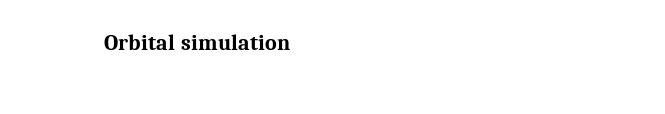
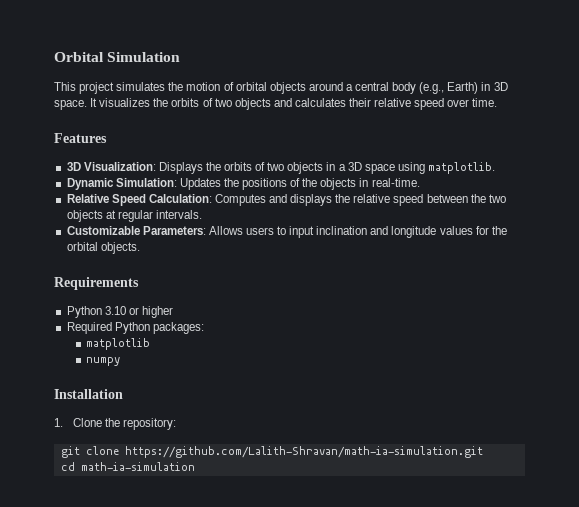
[180,34,290,50] simulation -> [107,52,181,62] [54,82,508,94] [54,98,498,110] [54,133,107,143] [66,162,496,174] [66,178,420,190] [66,194,506,206] [66,210,202,222] [66,226,507,238] [66,242,140,254] [54,277,139,290] [66,306,173,318] [66,322,204,334] [85,338,150,350] [85,357,120,366] [54,389,123,399] [54,418,177,430] [60,446,483,458] [60,462,195,471] Simulation // This project simulates the motion of orbital objects around a central body (e.g., Earth) in 3D space. It visualizes the orbits of two objects and calculates their relative speed over time. // Features // 3D Visualization: Displays the orbits of two objects in a 3D space using matplotlib. // Dynamic Simulation: Updates the positions of the objects in real-time. // Relative Speed Calculation: Computes and displays the relative speed between the two objects at regular intervals. // Customizable Parameters: Allows users to input inclination and longitude values for the orbital objects. // Requirements // Python 3.10 or higher // Required Python packages: // matplotlib // numpy // Installation // 1. Clone the repository: // git clone https://github.com/Lalith-Shravan/math-ia-simulation.git // cd math-ia-simulation

